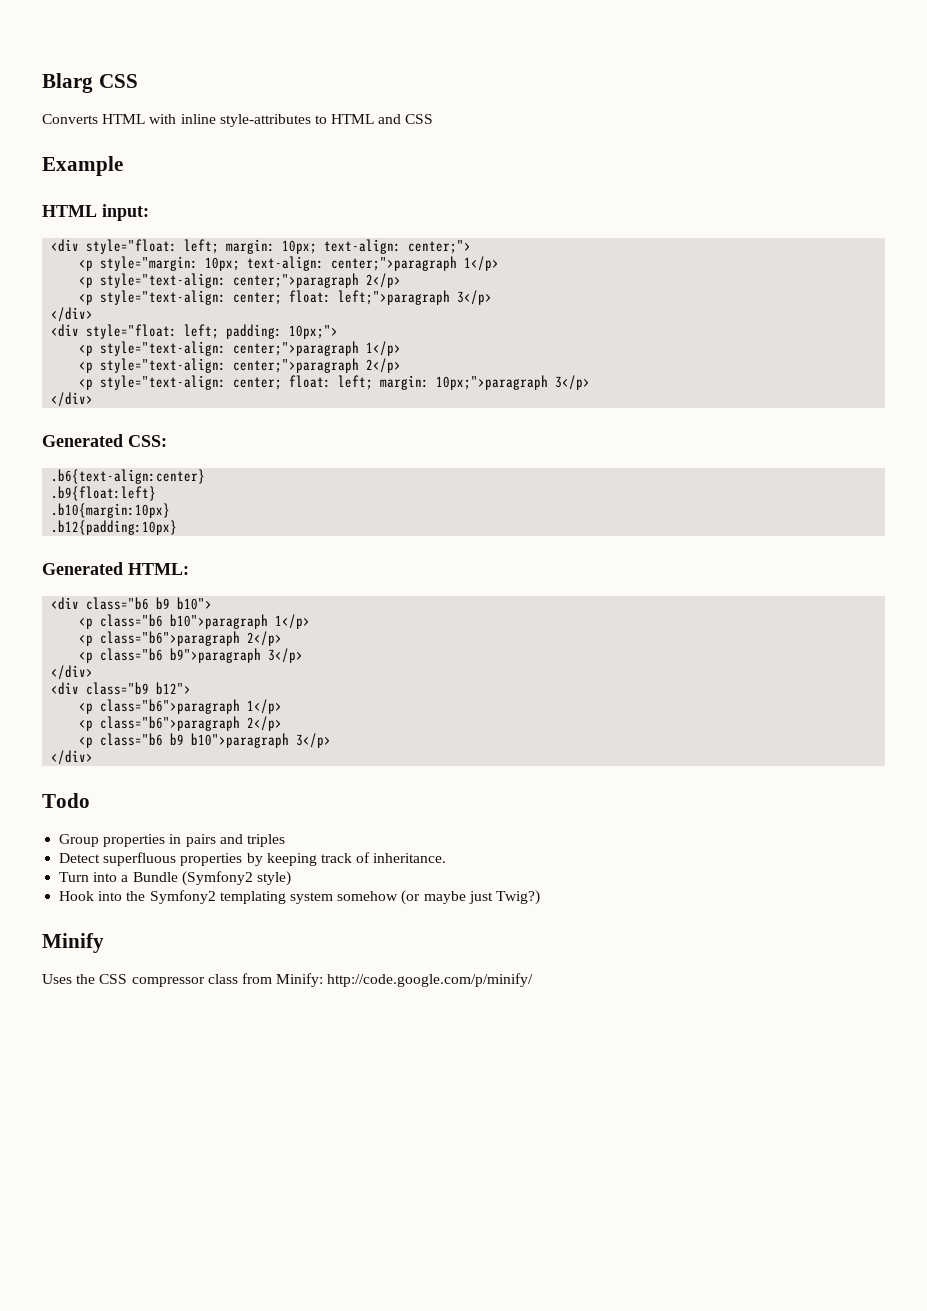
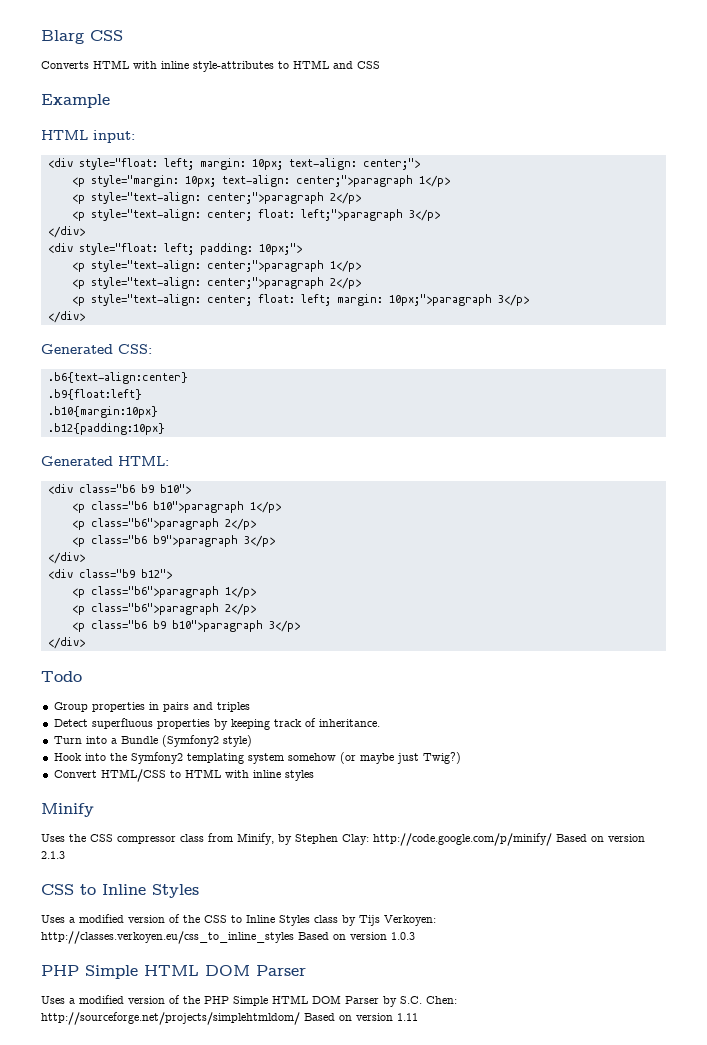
(540, 897) none -> [53,769,314,782] // Convert HTML/CSS to HTML with inline styles
[276,973,534,987] Minify: http://code.google.com/p/minify/ -> [237,833,645,846] [41,851,65,859] [41,884,199,898] [41,914,436,926] [41,931,415,944] [41,965,306,979] [41,995,457,1007] [41,1012,418,1025] Minify, by Stephen Clay: http://code.google.com/p/minify/ Based on version 2.1.3 // CSS to Inline Styles // Uses a modified version of the CSS to Inline Styles class by Tijs Verkoyen: http://classes.verkoyen.eu/css_to_inline_styles Based on version 1.0.3 // PHP Simple HTML DOM Parser // Uses a modified version of the PHP Simple HTML DOM Parser by S.C. Chen: http://sourceforge.net/projects/simplehtmldom/ Based on version 1.11

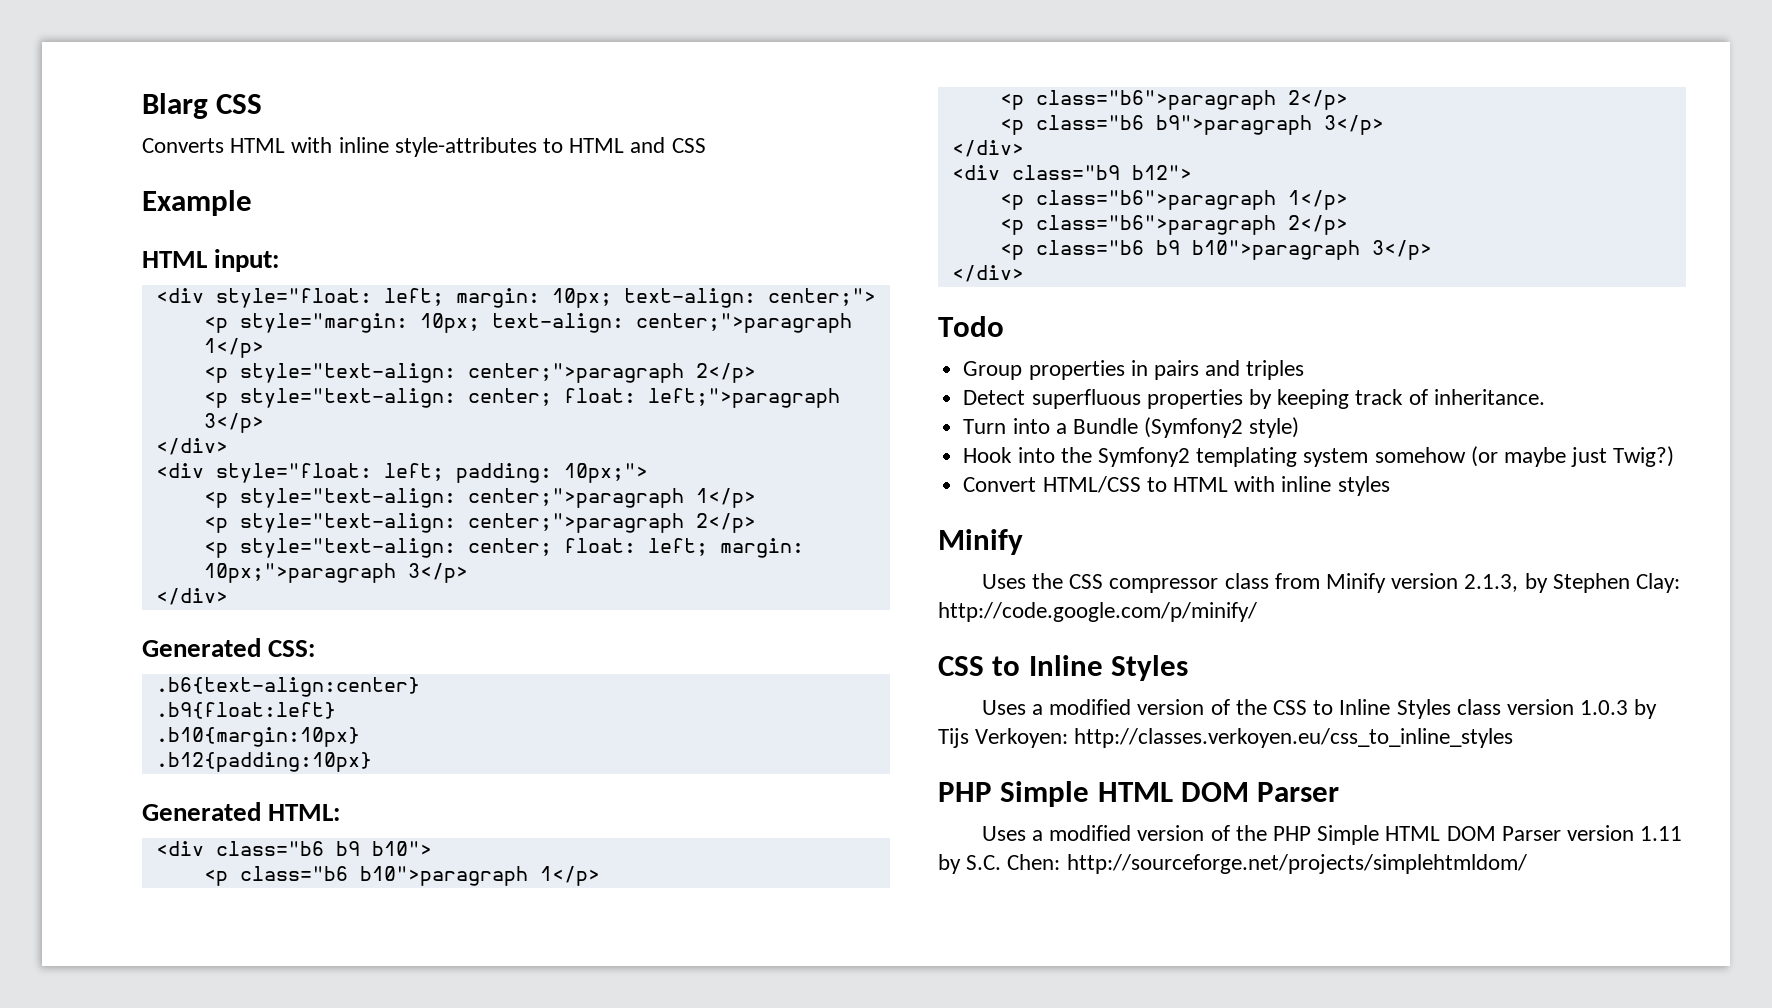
[237,833,274,845] Minify, -> [1325,573,1519,593] Minify version 2.1.3,
[556,834,645,842] [41,851,65,859] Based on version 2.1.3 -> (1257, 612) none
(338, 919) none -> [1506,699,1629,715] version 1.0.3
[298,932,415,940] Based on version 1.0.3 -> (1514, 738) none
(379, 1000) none -> [1566,825,1683,841] version 1.11
[304,1013,418,1021] Based on version 1.11 -> (1527, 864) none

